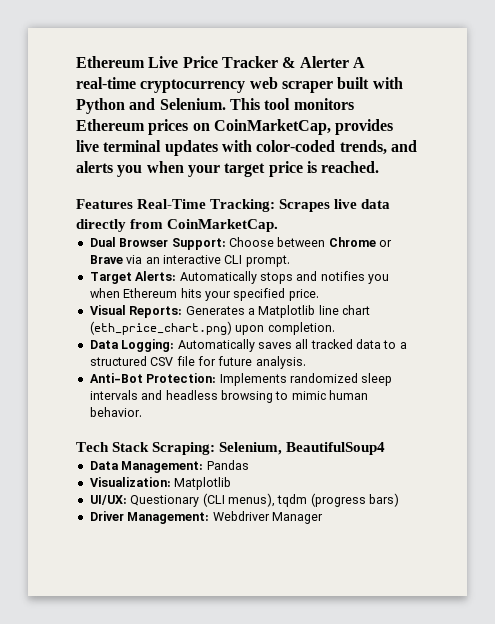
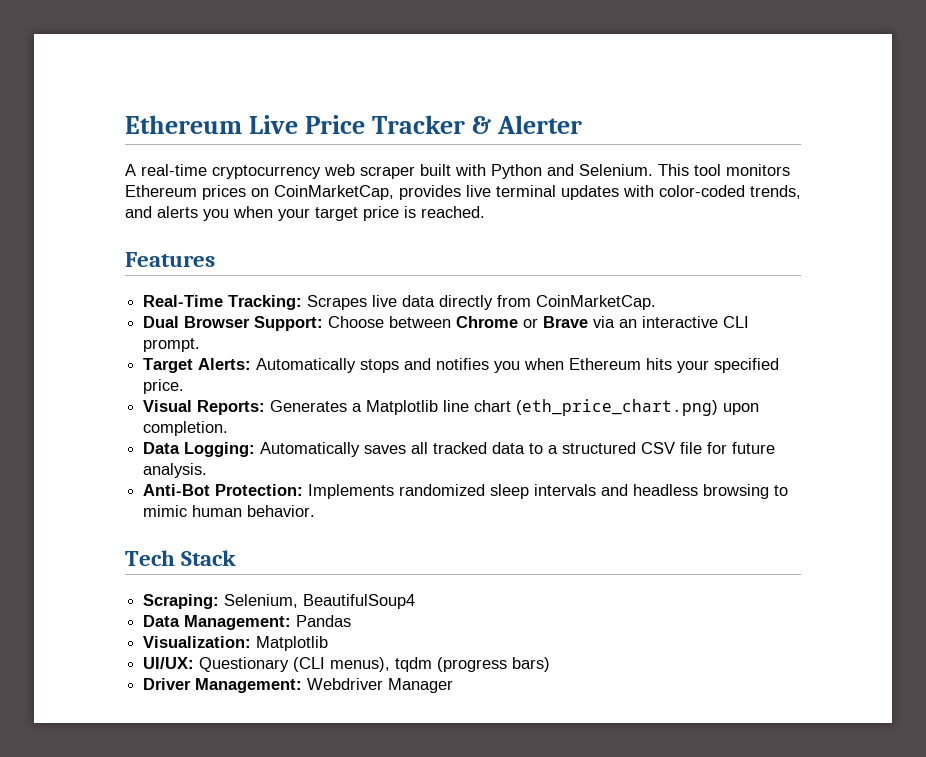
(349, 62) none -> (583, 124) //
(133, 204) none -> (215, 259) //
(150, 447) none -> (237, 558) //

